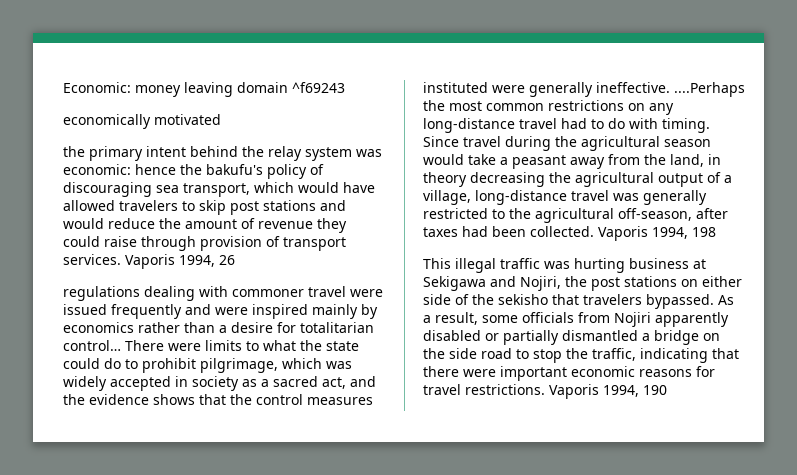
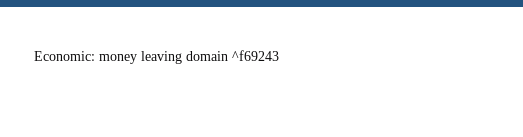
[63,114,221,129] [63,146,382,161] [63,164,324,179] [63,182,375,197] [63,200,346,215] [63,218,347,233] [63,236,346,251] [63,254,235,269] [63,286,383,301] [63,304,378,319] [63,322,374,333] [63,340,359,351] [63,358,352,373] [63,376,376,391] [63,394,373,405] [423,82,745,97] [423,100,674,115] [423,118,710,133] [423,136,711,151] [423,154,721,169] [423,172,732,187] [423,190,707,205] [423,208,728,223] [423,226,716,241] [423,258,706,273] [423,276,742,291] [423,294,734,309] [423,312,729,327] [423,330,720,345] [423,348,739,363] [423,366,715,381] [423,384,667,399] // economically motivated // the primary intent behind the relay system was economic: hence the bakufu's policy of discouraging sea transport, which would have allowed travelers to skip post stations and would reduce the amount of revenue they could raise through provision of transport services. Vaporis 1994, 26 // regulations dealing with commoner travel were issued frequently and were inspired mainly by economics rather than a desire for totalitarian control… There were limits to what the state could do to prohibit pilgrimage, which was widely accepted in society as a sacred act, and the evidence shows that the control measures instituted were generally ineffective. ....Perhaps the most common restrictions on any long-distance travel had to do with timing. Since travel during the agricultural season would take a peasant away from the land, in theory decreasing the agricultural output of a village, long-distance travel was generally restricted to the agricultural off-season, after taxes had been collected. Vaporis 1994, 198 // This illegal traffic was hurting business at Sekigawa and Nojiri, the post stations on either side of the sekisho that travelers bypassed. As a result, some officials from Nojiri apparently disabled or partially dismantled a bridge on the side road to stop the traffic, indicating that there were important economic reasons for travel restrictions. Vaporis 1994, 190 -> (279, 55) none

